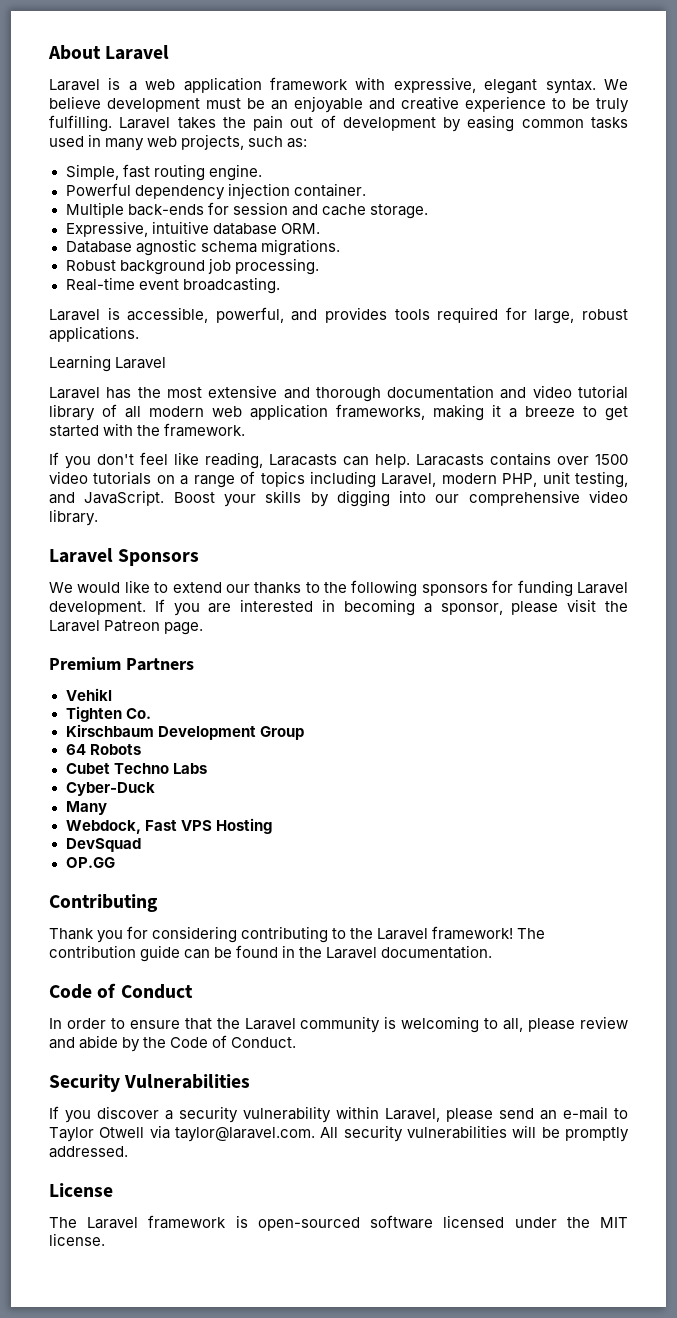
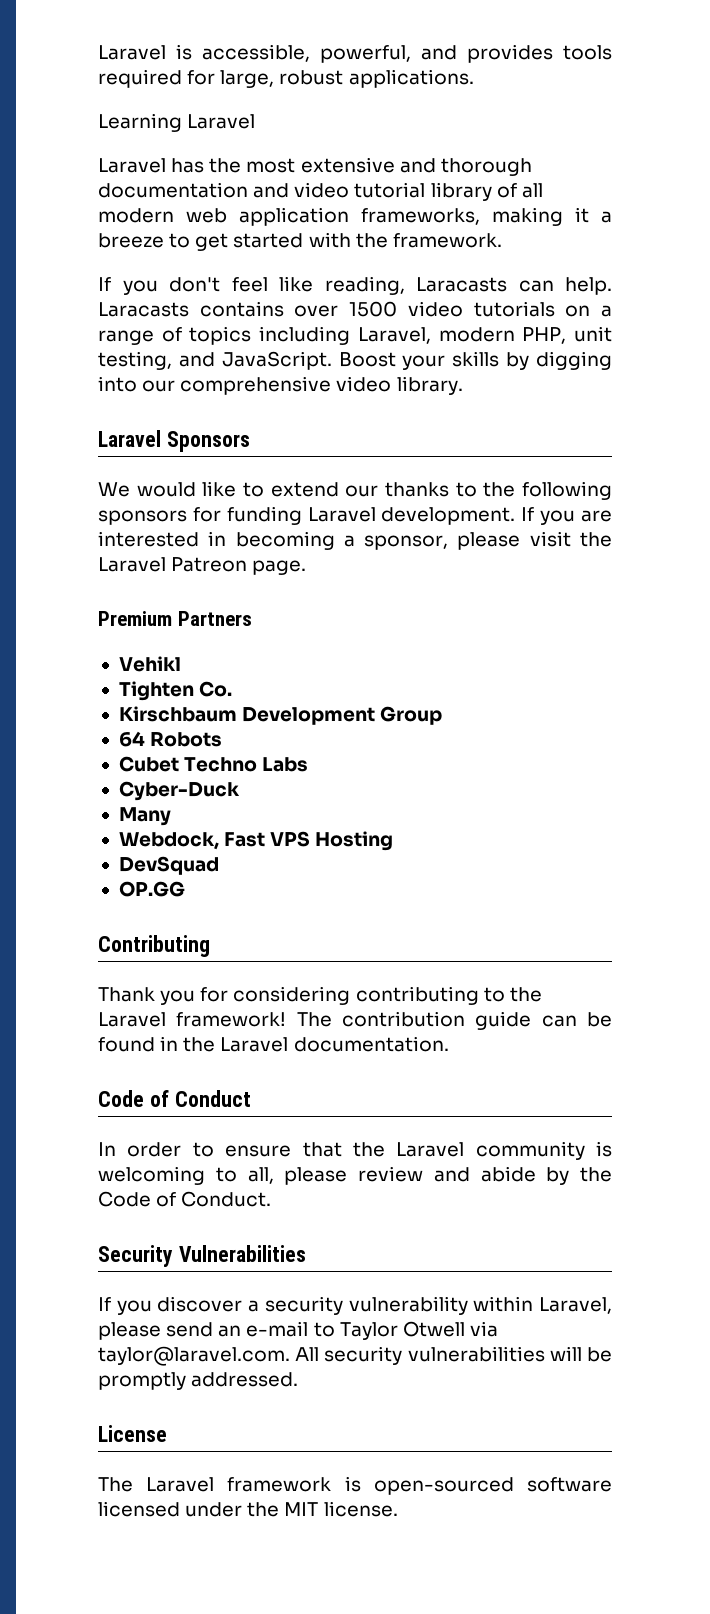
[48,45,170,60] [49,77,628,94] [49,96,629,113] [49,115,628,132] [49,134,308,151] [65,164,262,181] [65,183,366,200] [65,202,428,219] [65,221,320,237] [65,239,340,256] [65,258,319,275] [65,277,280,294] About Laravel // Laravel is a web application framework with expressive, elegant syntax. We believe development must be an enjoyable and creative experience to be truly fulfilling. Laravel takes the pain out of development by easing common tasks used in many web projects, such as: // Simple, fast routing engine. // Powerful dependency injection container. // Multiple back-ends for session and cache storage. // Expressive, intuitive database ORM. // Database agnostic schema migrations. // Robust background job processing. // Real-time event broadcasting. // -> (98, 52) none

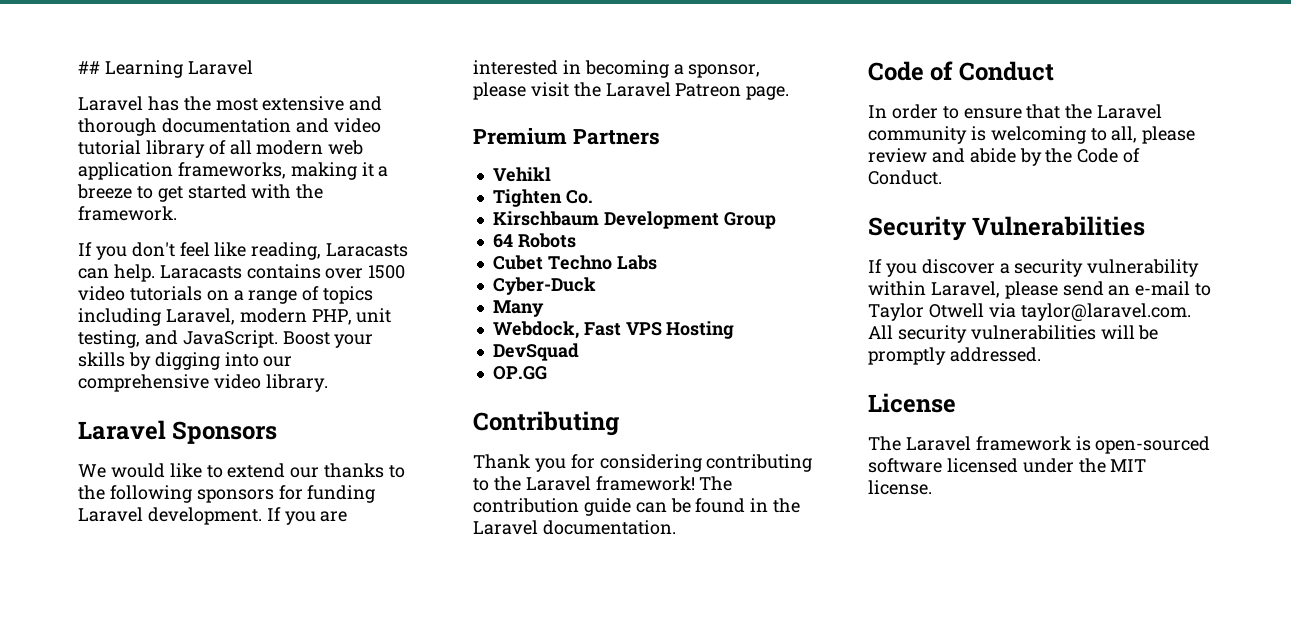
[98,44,612,63] [98,69,474,88] Laravel is accessible, powerful, and provides tools required for large, robust applications. // -> [78,61,100,74] ##

